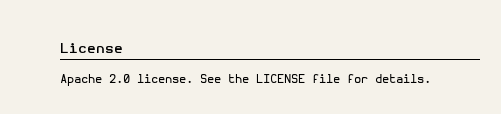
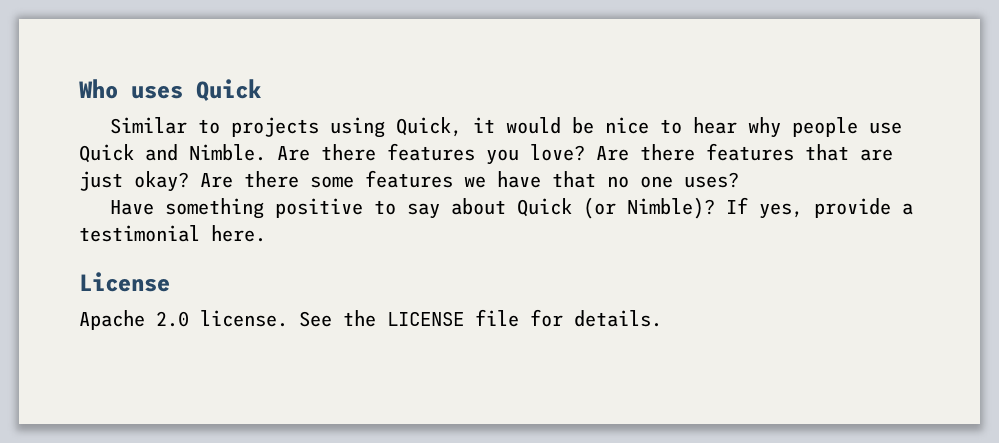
(60, 48) none -> [79,79,261,101] [110,117,903,138] [79,143,893,165] [79,170,739,192] [110,197,914,219] [79,225,266,242] Who uses Quick // Similar to projects using Quick, it would be nice to hear why people use Quick and Nimble. Are there features you love? Are there features that are just okay? Are there some features we have that no one uses? // Have something positive to say about Quick (or Nimble)? If yes, provide a testimonial here. //

